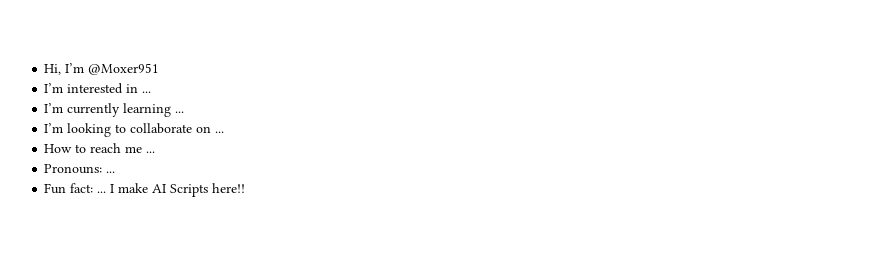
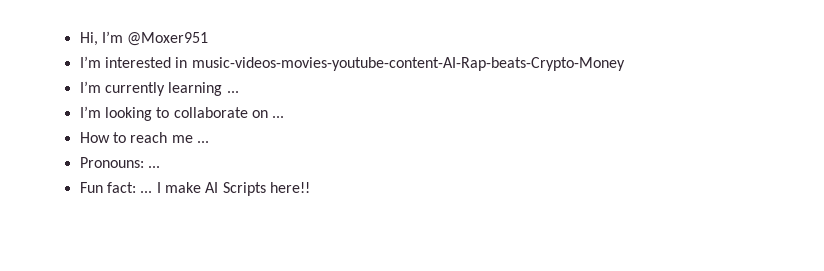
[142,91,152,93] ... -> [191,57,625,71] music-videos-movies-youtube-content-AI-Rap-beats-Crypto-Money

